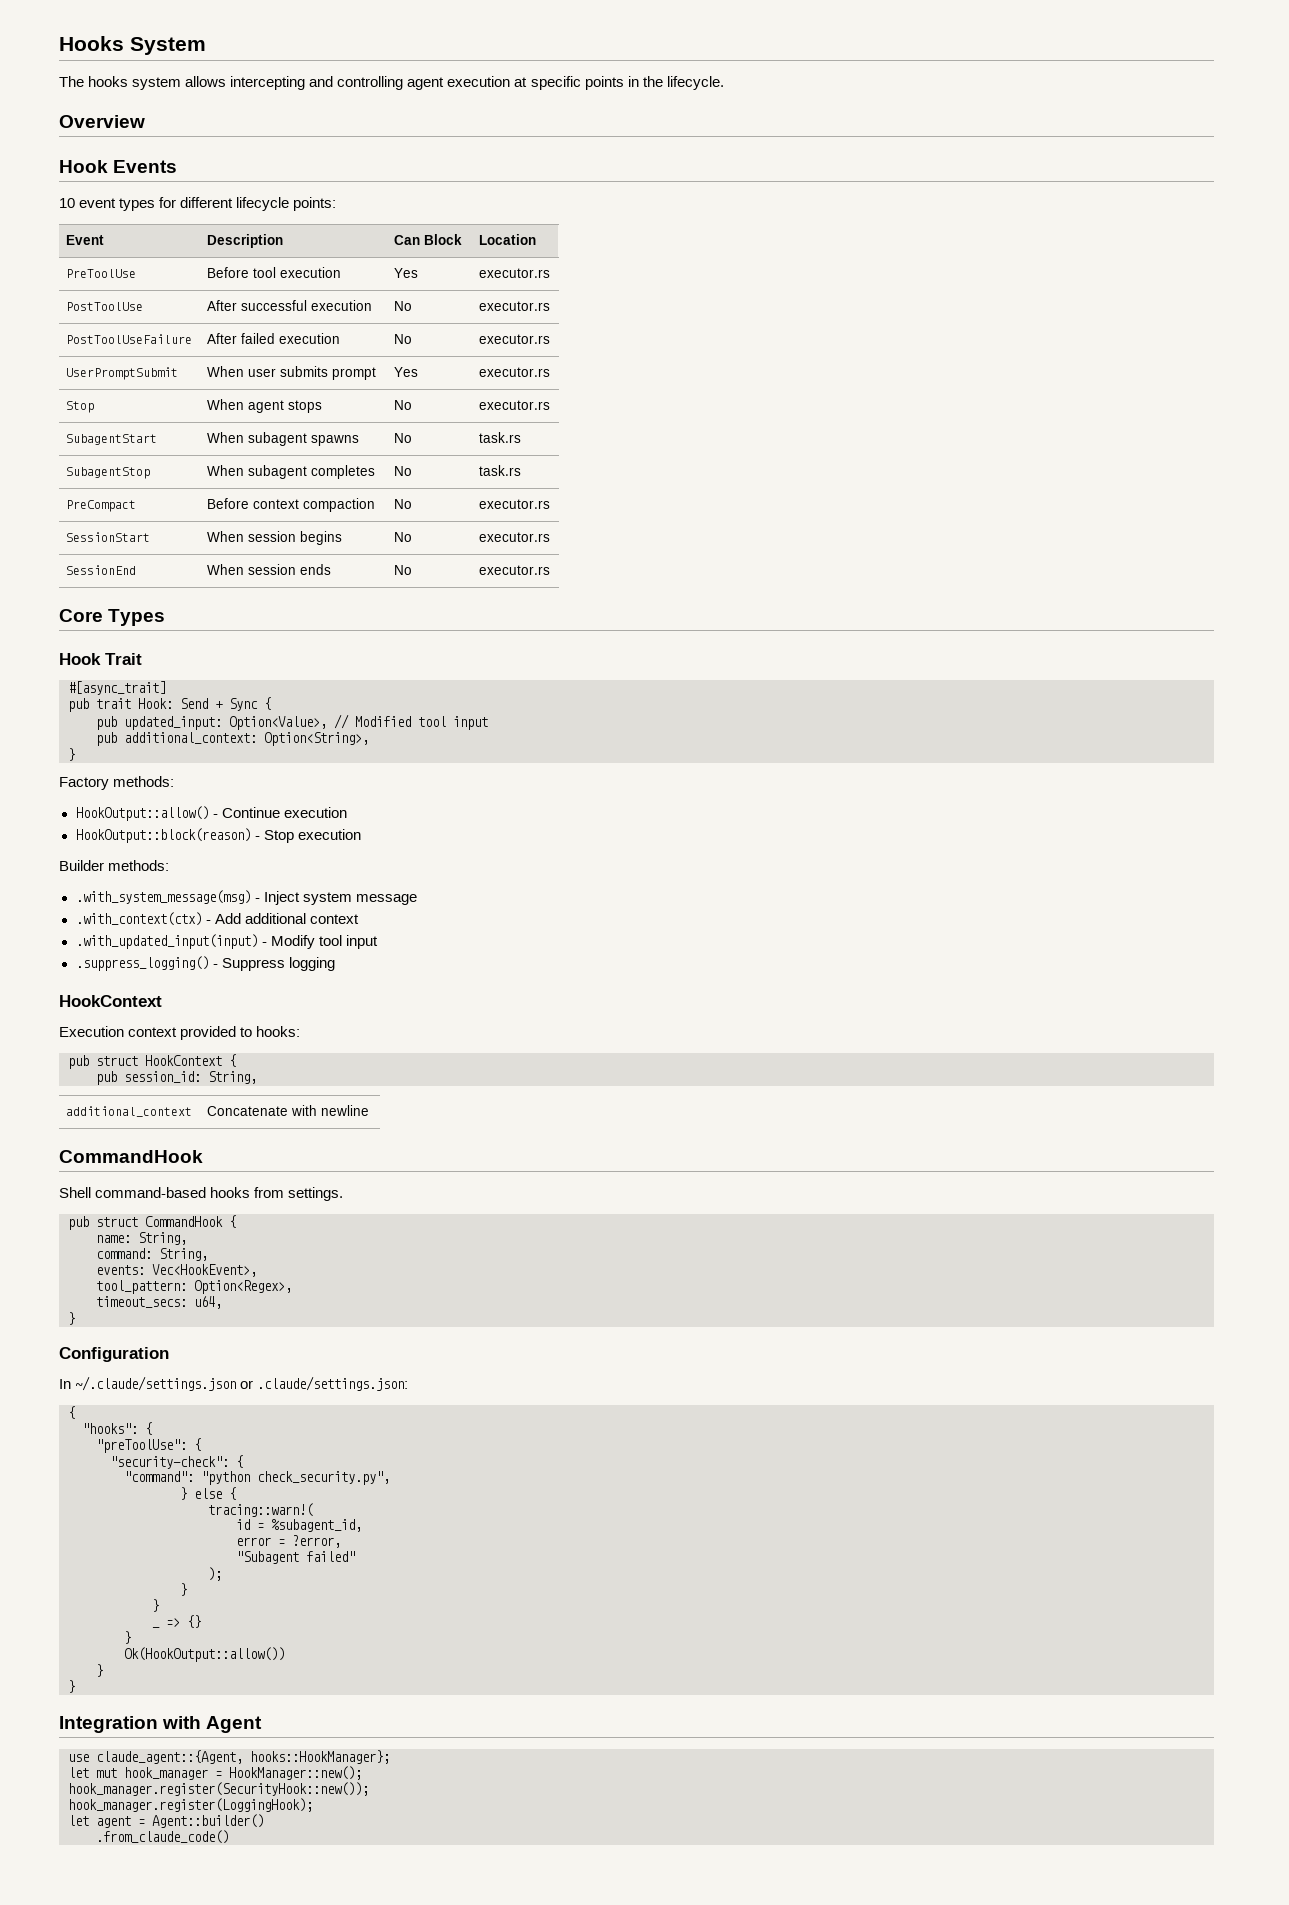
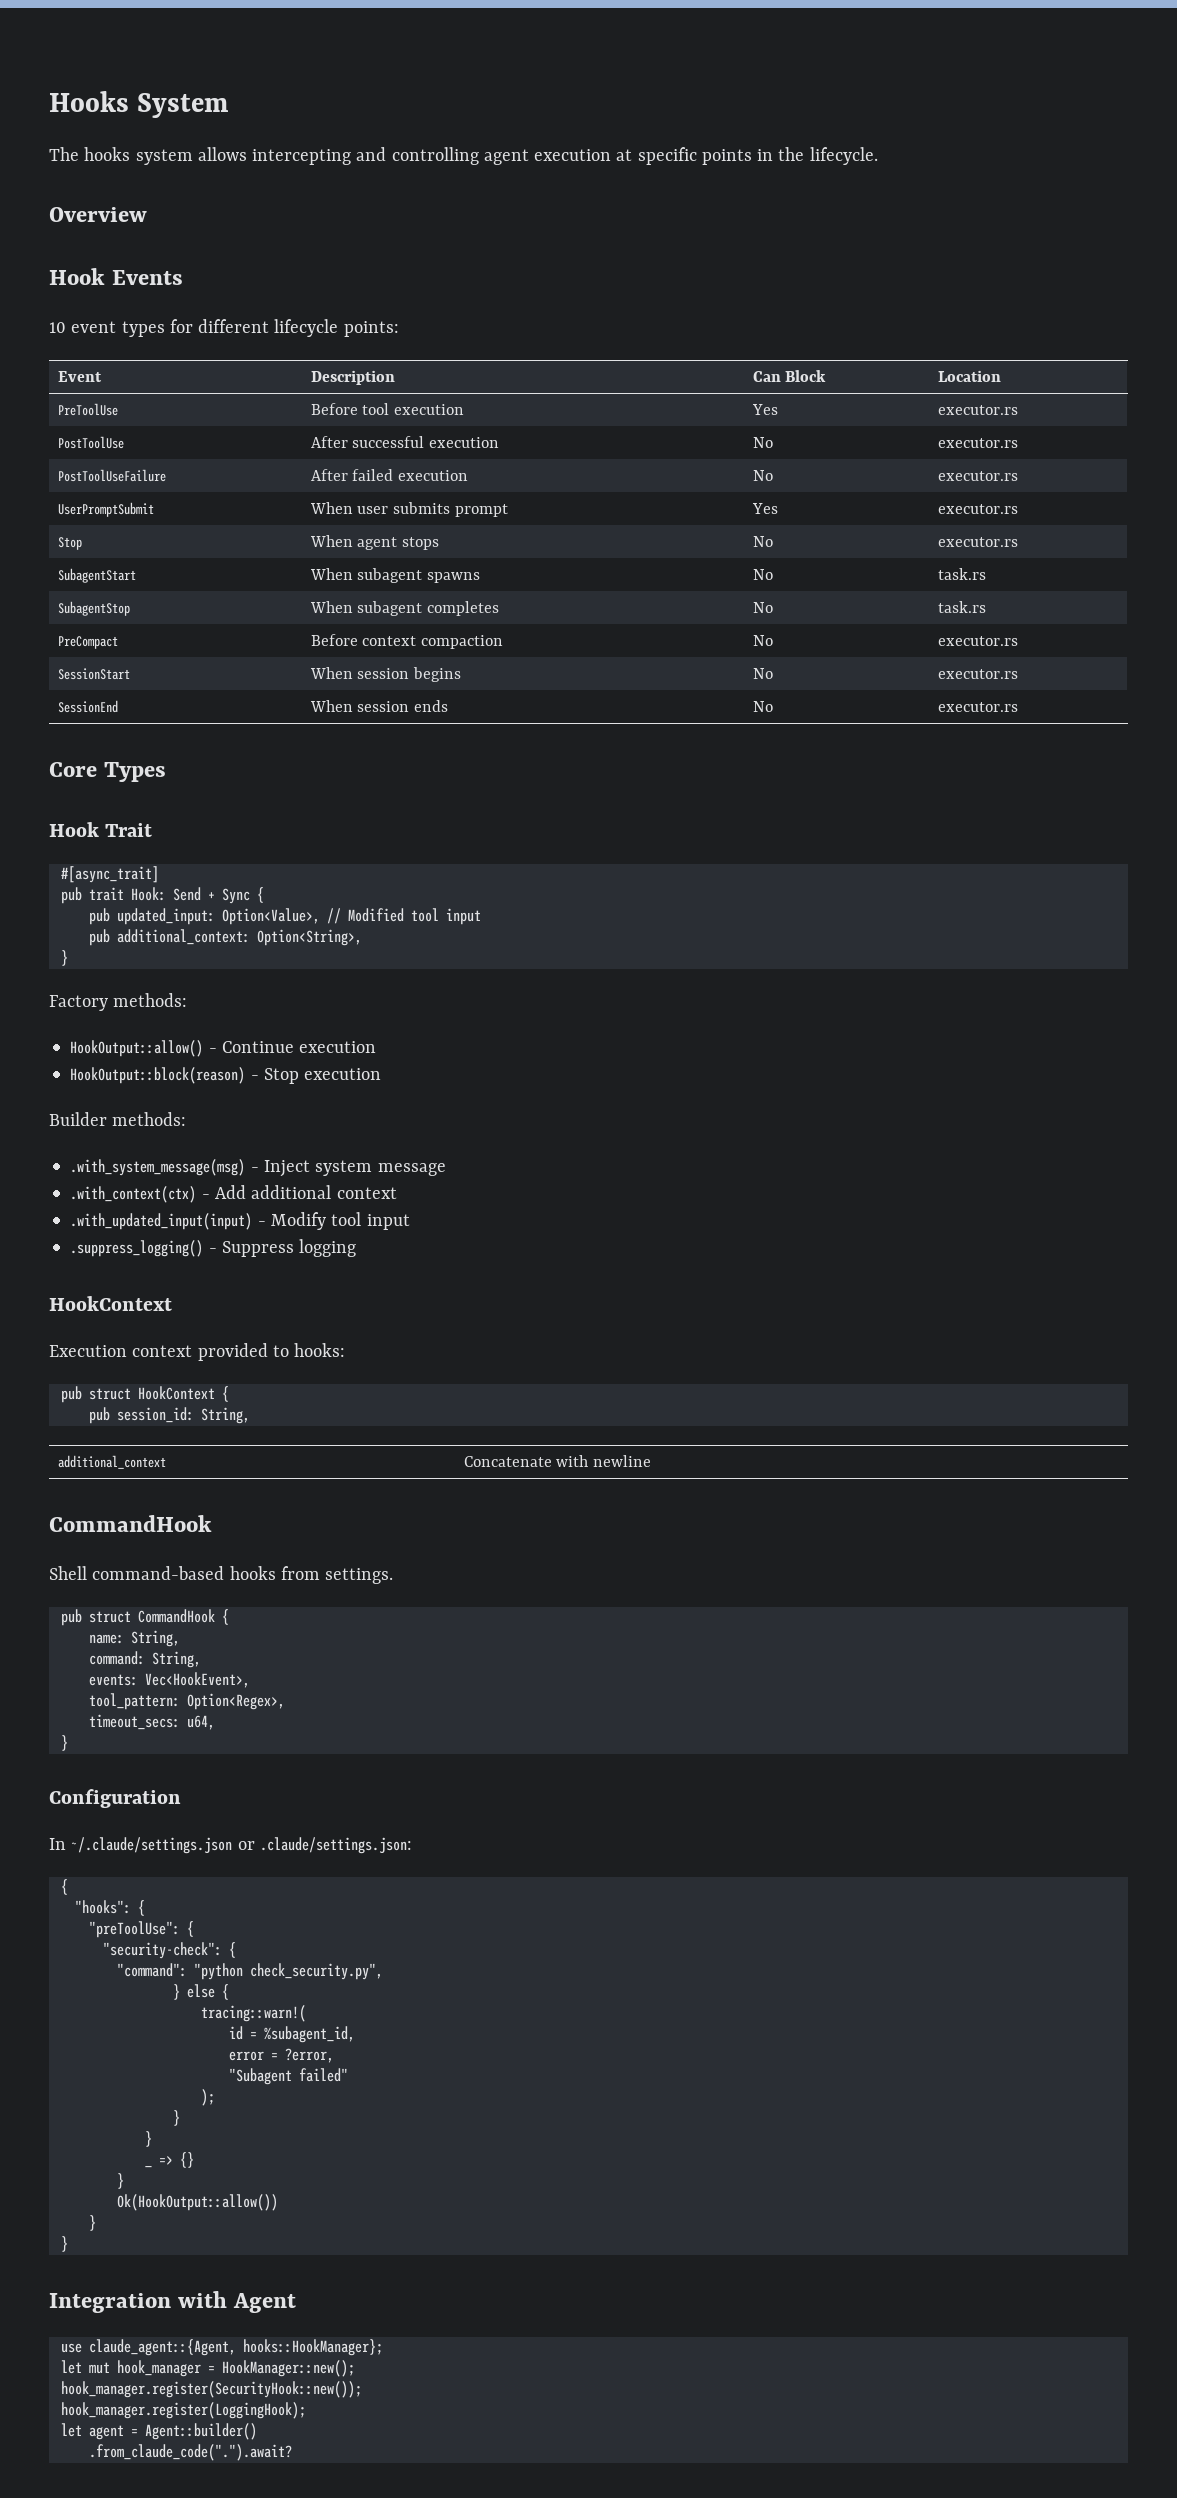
[96,1830,229,1844] .from_claude_code() -> [88,2444,292,2461] .from_claude_code(".").await?

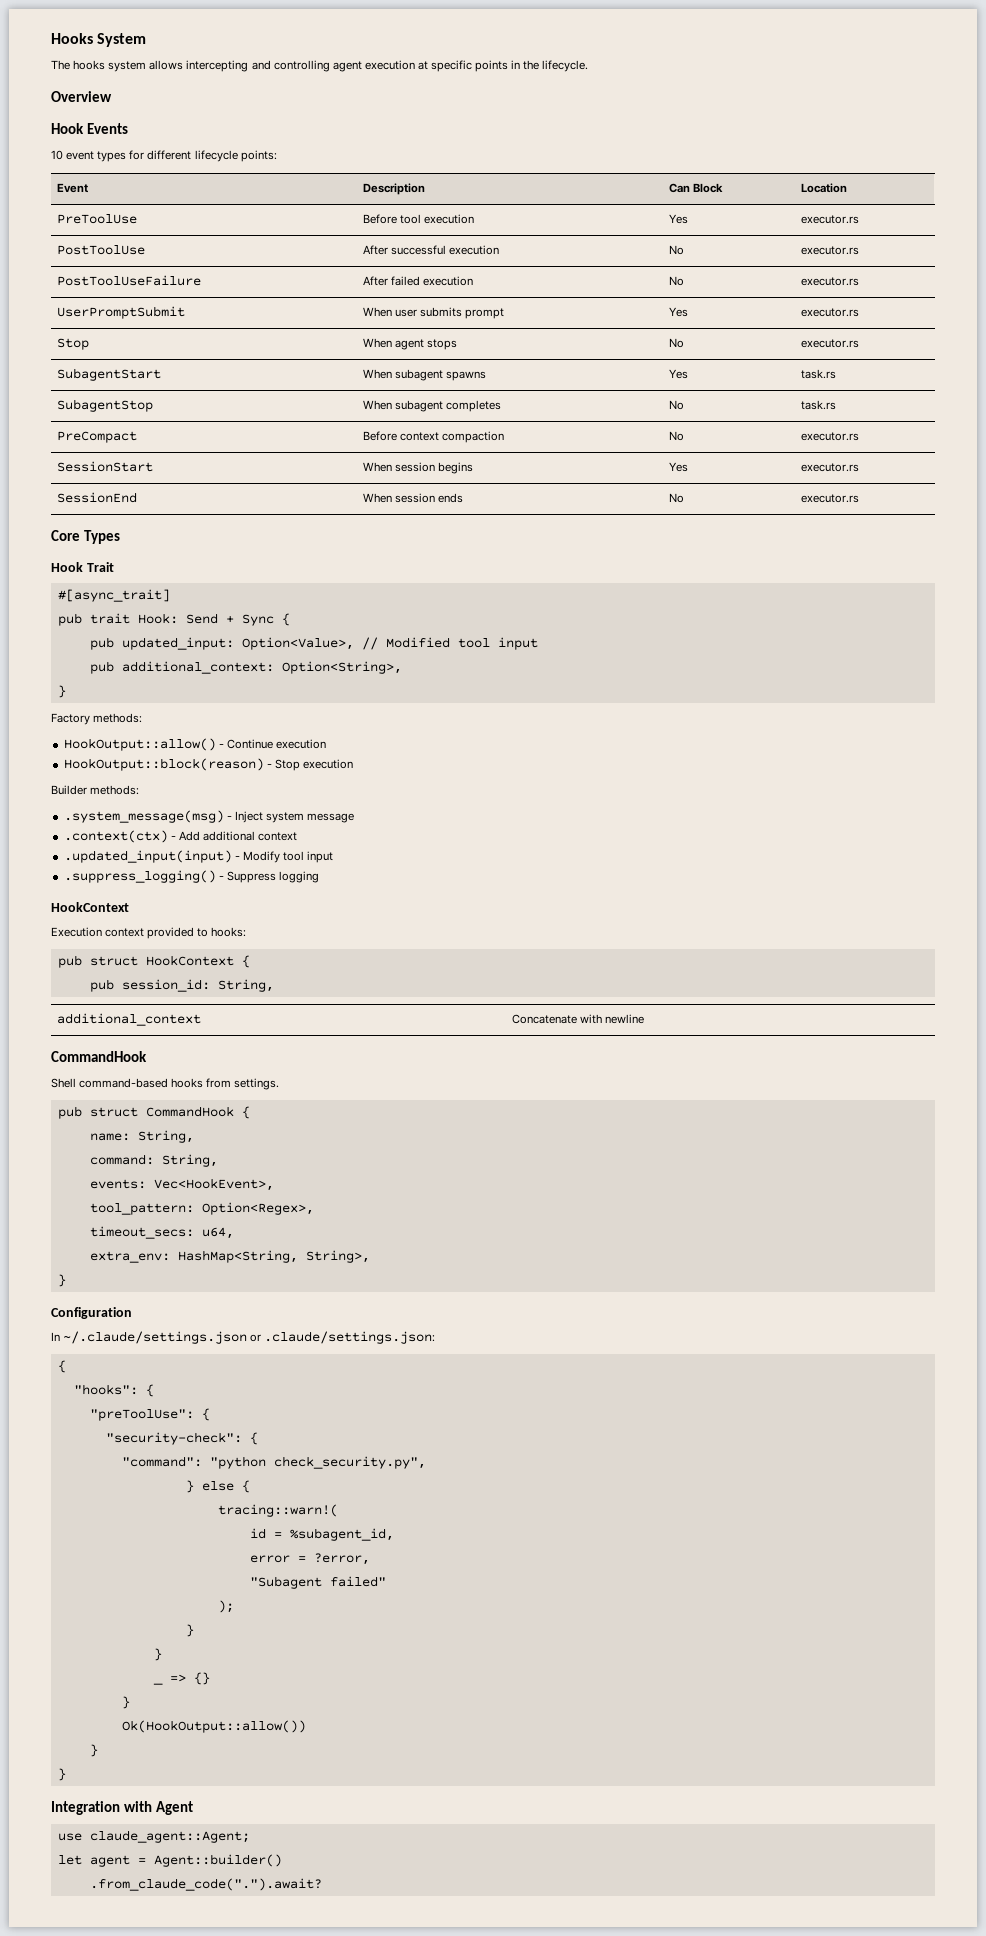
[752,569,773,580] No -> [669,369,689,379] Yes
[752,668,773,679] No -> [669,462,689,472] Yes
[70,1159,246,1176] .with_system_message(msg) -> [63,810,224,823] .system_message(msg)
[70,1186,197,1203] .with_context(ctx) -> [63,830,168,843] .context(ctx)
[70,1213,253,1230] .with_updated_input(input) -> [63,850,232,863] .updated_input(input)
(215, 1722) none -> [89,1250,370,1263] // extra_env: HashMap<String, String>,
[88,2339,383,2356] [60,2360,355,2377] [60,2381,362,2398] [60,2402,306,2419] claude_agent::{Agent, hooks::HookManager}; // let mut hook_manager = HookManager::new(); // hook_manager.register(SecurityHook::new()); // hook_manager.register(LoggingHook); -> [89,1830,250,1843] claude_agent::Agent;

